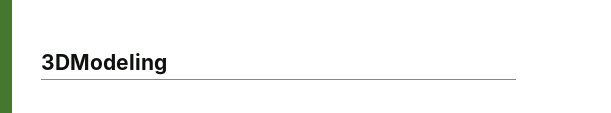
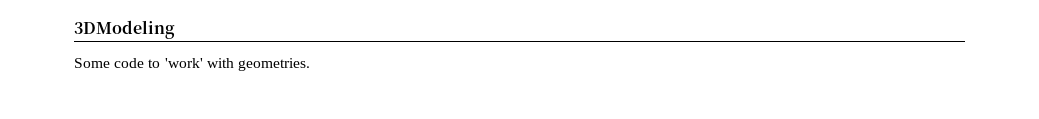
(167, 64) none -> [74,58,310,71] // Some code to 'work' with geometries.

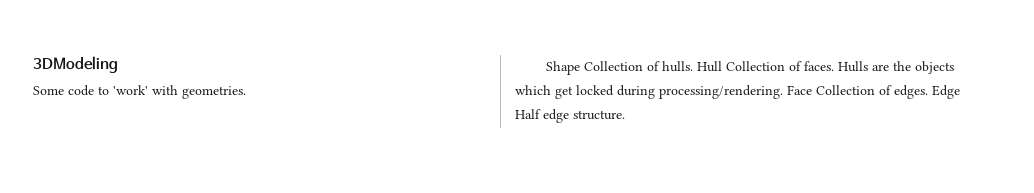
(310, 64) none -> [546,61,955,75] [515,85,960,99] [515,109,625,123] // Shape Collection of hulls. Hull Collection of faces. Hulls are the objects which get locked during processing/rendering. Face Collection of edges. Edge Half edge structure.

